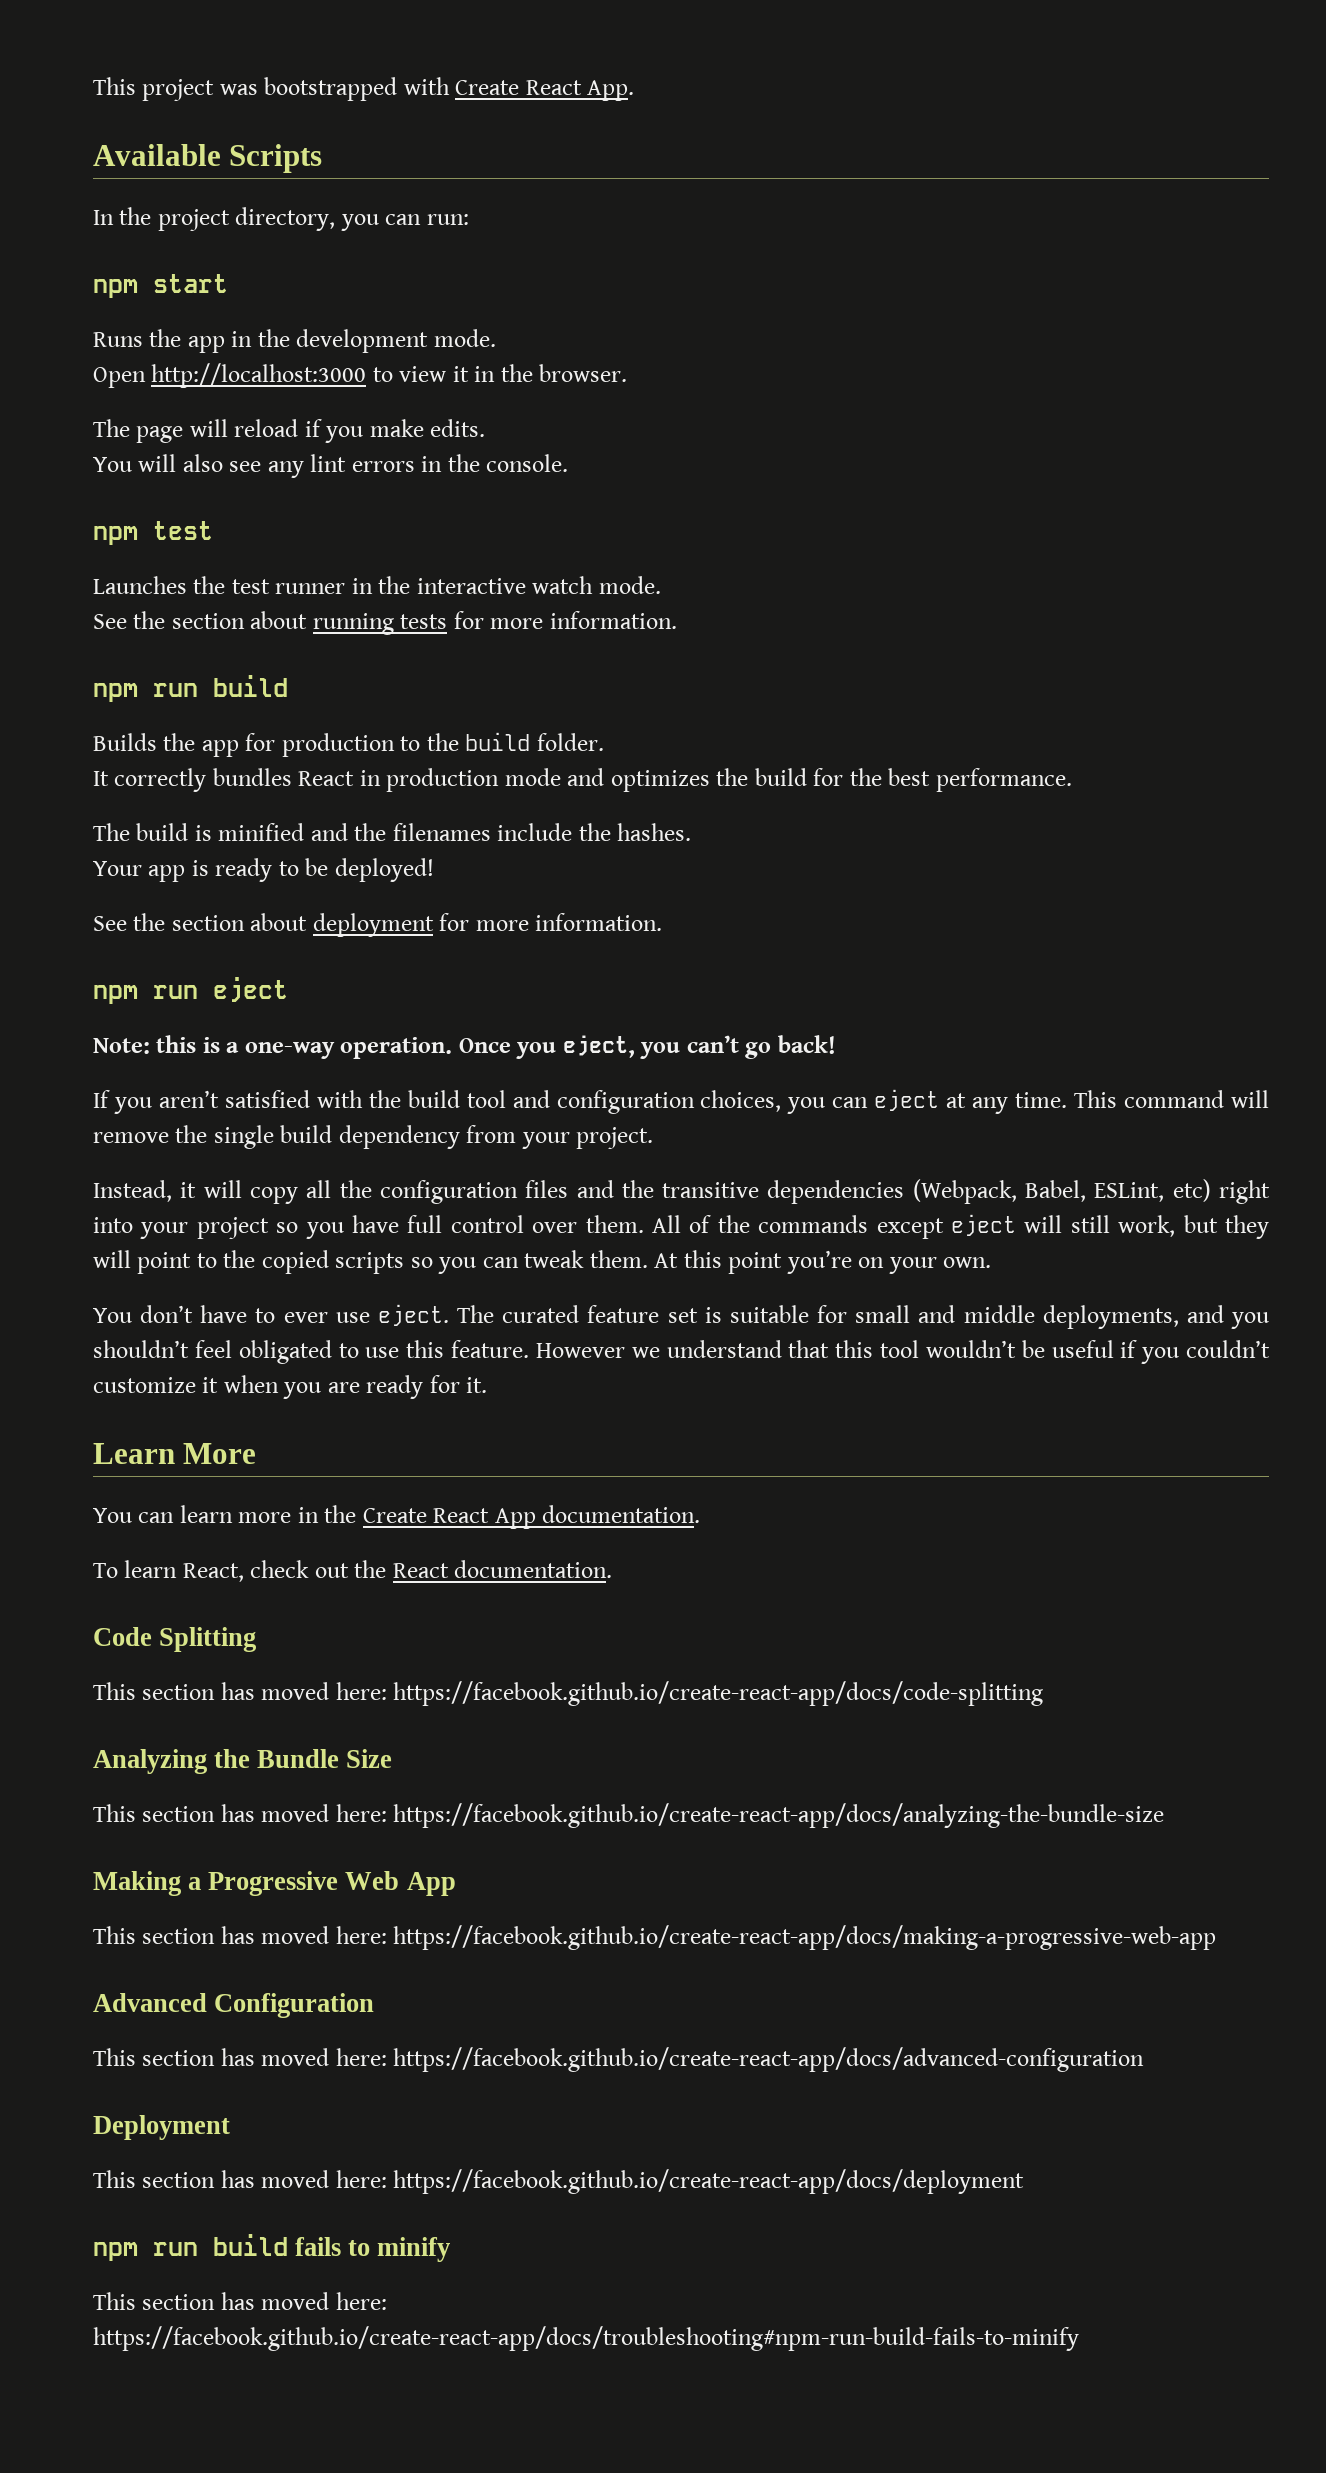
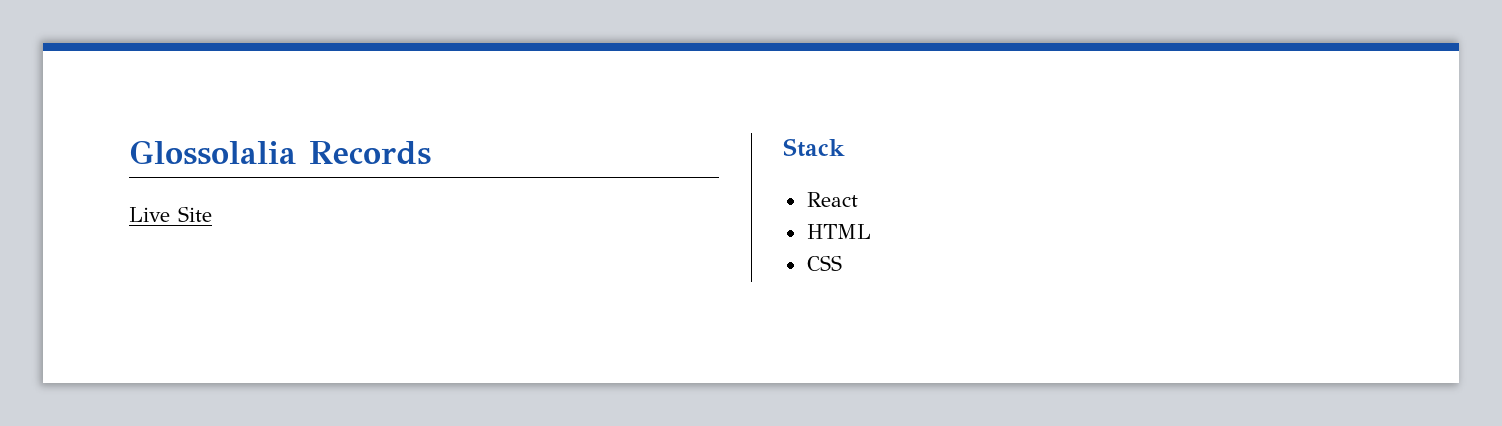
[93,77,635,101] [93,144,323,173] [93,207,469,231] [93,274,228,298] [93,329,496,353] [93,363,628,388] [93,419,486,443] [93,454,569,478] [93,521,213,545] [93,576,661,594] [93,611,677,635] [93,675,288,702] [93,732,604,757] [93,768,1072,792] [93,823,692,841] [93,858,434,882] [93,913,663,937] [93,977,288,1004] [93,1035,836,1059] [93,1089,1269,1114] [93,1125,654,1149] [93,1179,1270,1204] [93,1214,1269,1239] [93,1250,992,1274] [93,1304,1269,1329] [93,1340,1270,1364] [93,1375,488,1399] [93,1443,257,1464] [93,1505,701,1529] [93,1560,613,1582] [93,1627,257,1652] [93,1681,1044,1706] [93,1749,393,1774] [93,1803,1165,1828] [93,1871,456,1896] [93,1925,1217,1950] [93,1993,375,2018] [93,2047,1145,2072] [93,2115,230,2140] [93,2169,1025,2194] [93,2234,451,2262] [93,2292,387,2310] [93,2326,1079,2351] This project was bootstrapped with Create React App. // Available Scripts // In the project directory, you can run: // npm start // Runs the app in the development mode. // Open http://localhost:3000 to view it in the browser. // The page will reload if you make edits. // You will also see any lint errors in the console. // npm test // Launches the test runner in the interactive watch mode. // See the section about running tests for more information. // npm run build // Builds the app for production to the build folder. // It correctly bundles React in production mode and optimizes the build for the best performance. // The build is minified and the filenames include the hashes. // Your app is ready to be deployed! // See the section about deployment for more information. // npm run eject // Note: this is a one-way operation. Once you eject, you can’t go back! // If you aren’t satisfied with the build tool and configuration choices, you can eject at any time. This command will remove the single build dependency from your project. // Instead, it will copy all the configuration files and the transitive dependencies (Webpack, Babel, ESLint, etc) right into your project so you have full control over them. All of the commands except eject will still work, but they will point to the copied scripts so you can tweak them. At this point you’re on your own. // You don’t have to ever use eject. The curated feature set is suitable for small and middle deployments, and you shouldn’t feel obligated to use this feature. However we understand that this tool wouldn’t be useful if you couldn’t customize it when you are ready for it. // Learn More // You can learn more in the Create React App documentation. // To learn React, check out the React documentation. // Code Splitting // This section has moved here: https://facebook.github.io/create-react-app/docs/code-splitting // Analyzing the Bundle Size // This section has moved here: https://facebook.github.io/create-react-app/docs/analyzing-the-bundle-size // Making a Progressive Web App // This section has moved here: https://facebook.github.io/create-react-app/docs/making-a-progressive-web-app // Advanced Configuration // This section has moved here: https://facebook.github.io/create-react-app/docs/advanced-configuration // Deployment // This section has moved here: https://facebook.github.io/create-react-app/docs/deployment // npm run build fails to minify // This section has moved here: https://facebook.github.io/create-react-app/docs/troubleshooting#npm-run-build-fails-to-minify -> [129,140,431,165] [129,206,212,222] [783,138,845,157] [806,192,858,207] [806,224,871,239] [806,255,842,271] Glossolalia Records // Live Site // Stack // React // HTML // CSS

